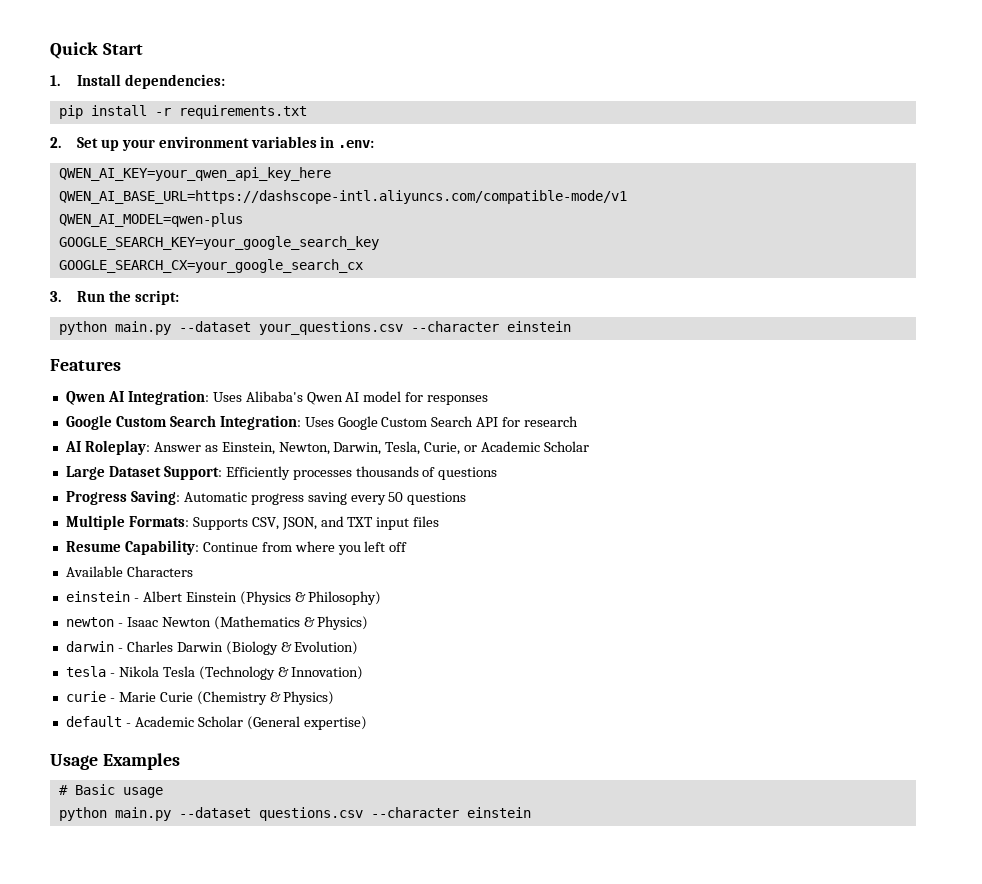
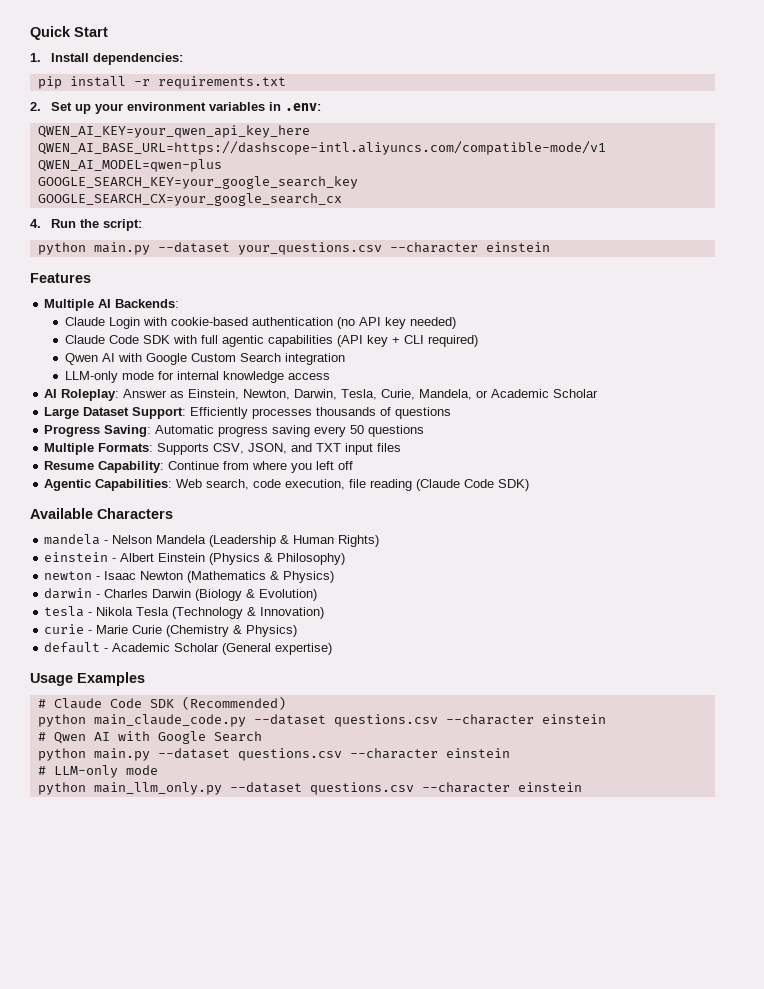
[50,291,61,302] 3. -> [30,219,41,228] 4.
[65,390,489,405] [65,415,579,430] Qwen AI Integration: Uses Alibaba's Qwen AI model for responses // Google Custom Search Integration: Uses Google Custom Search API for research -> [44,299,180,311] [65,317,457,329] [65,335,479,347] [65,353,346,365] [65,371,331,383] Multiple AI Backends: // Claude Login with cookie-based authentication (no API key needed) // Claude Code SDK with full agentic capabilities (API key + CLI required) // Qwen AI with Google Custom Search integration // LLM-only mode for internal knowledge access
(461, 448) none -> [419,389,473,400] Mandela,
[65,566,193,577] Available Characters -> [44,479,530,491] [30,508,173,519] [44,534,380,547] Agentic Capabilities: Web search, code execution, file reading (Claude Code SDK) // Available Characters // mandela - Nelson Mandela (Leadership & Human Rights)
[74,784,163,798] Basic usage -> [53,696,286,710] [37,714,606,727] [37,731,262,744] Claude Code SDK (Recommended) // python main_claude_code.py --dataset questions.csv --character einstein // # Qwen AI with Google Search
(531, 812) none -> [37,765,158,778] [37,782,582,795] // # LLM-only mode // python main_llm_only.py --dataset questions.csv --character einstein

